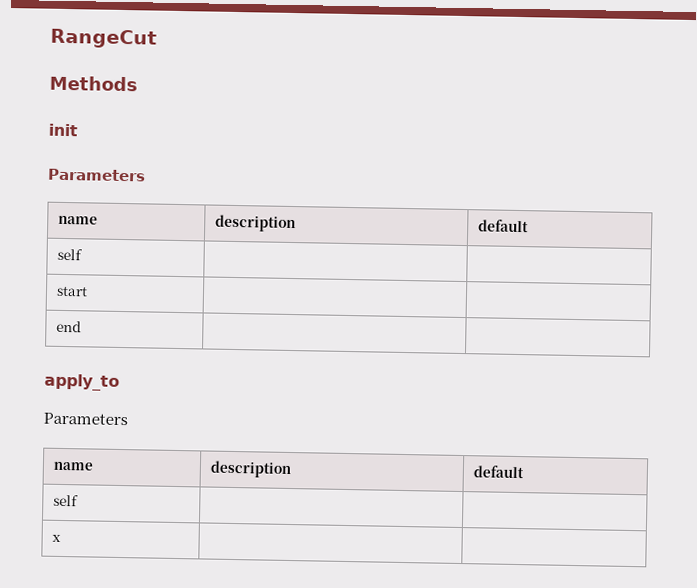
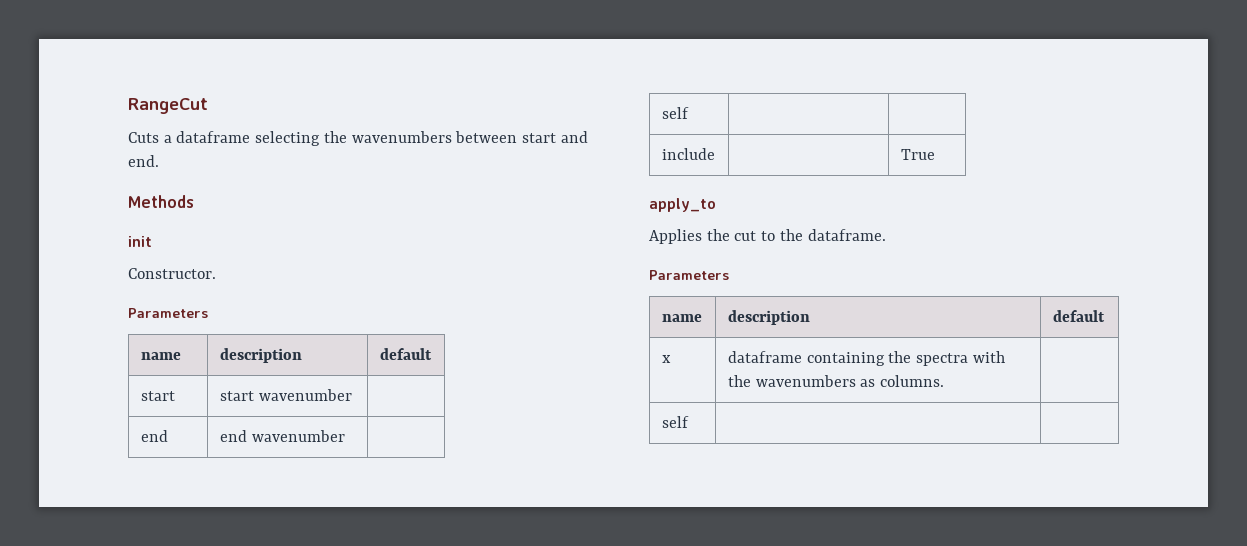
(157, 38) none -> [128,131,588,146] [128,155,159,167] // Cuts a dataframe selecting the wavenumbers between start and end.
[47,168,146,182] [57,215,98,225] [214,214,296,233] [477,219,529,233] [56,248,83,261] [55,285,88,297] [55,320,82,333] // Parameters // name | description | default // self | | // start | | // end | | -> [128,268,216,279] [128,308,208,318] [140,352,181,360] [219,348,302,363] [379,348,432,360] [140,391,175,401] [219,389,352,401] [140,430,168,442] [219,430,345,442] [661,107,689,119] [661,148,715,160] [900,149,935,160] // Constructor. // Parameters // name | description | default // start | start wavenumber | // end | end wavenumber | // self | | // include | | True
[43,412,128,426] [52,461,93,471] [209,460,292,479] [472,465,524,479] [52,494,79,507] [51,534,61,542] Parameters // name | description | default // self | | // x | | -> [649,229,886,244] [649,270,729,280] [661,314,702,322] [727,310,810,325] [1052,310,1105,322] [661,355,671,363] [727,351,1005,366] [727,375,944,387] [661,416,689,428] Applies the cut to the dataframe. // Parameters // name | description | default // x | dataframe containing the spectra with the wavenumbers as columns. | // self | |

